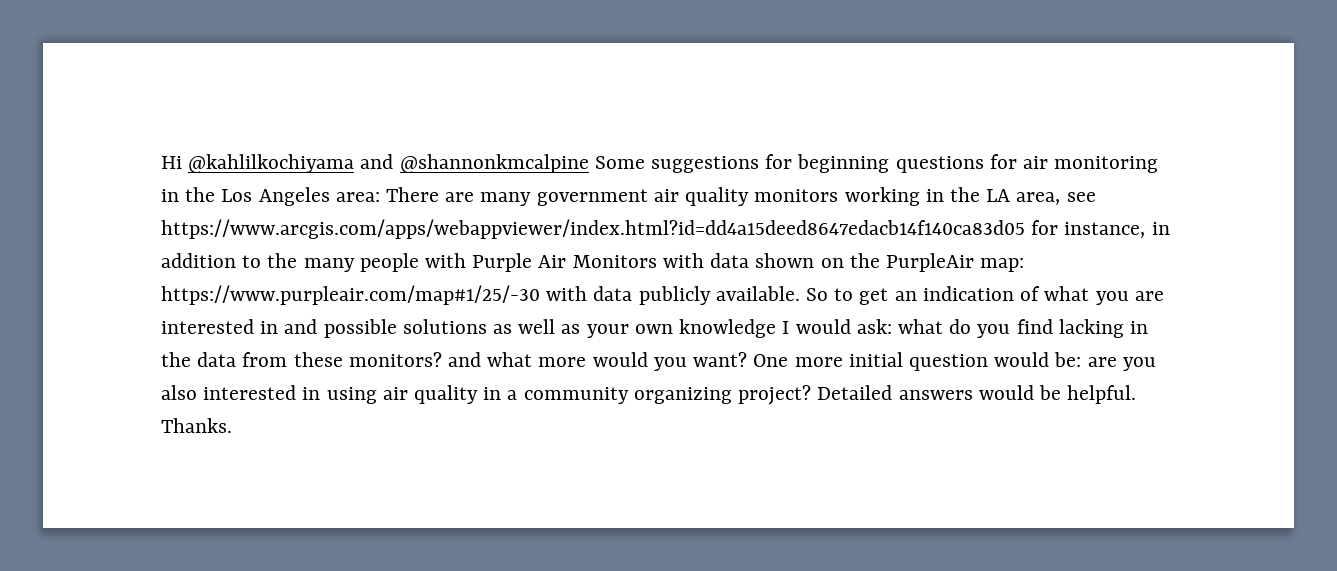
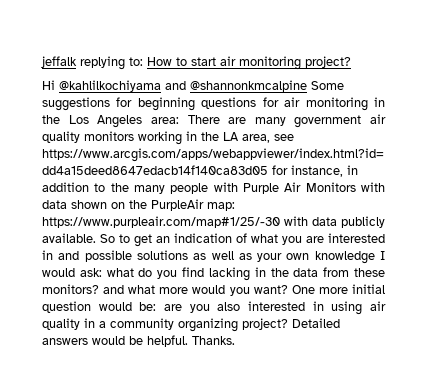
(161, 162) none -> [41,56,351,70] jeffalk replying to: How to start air monitoring project? //

